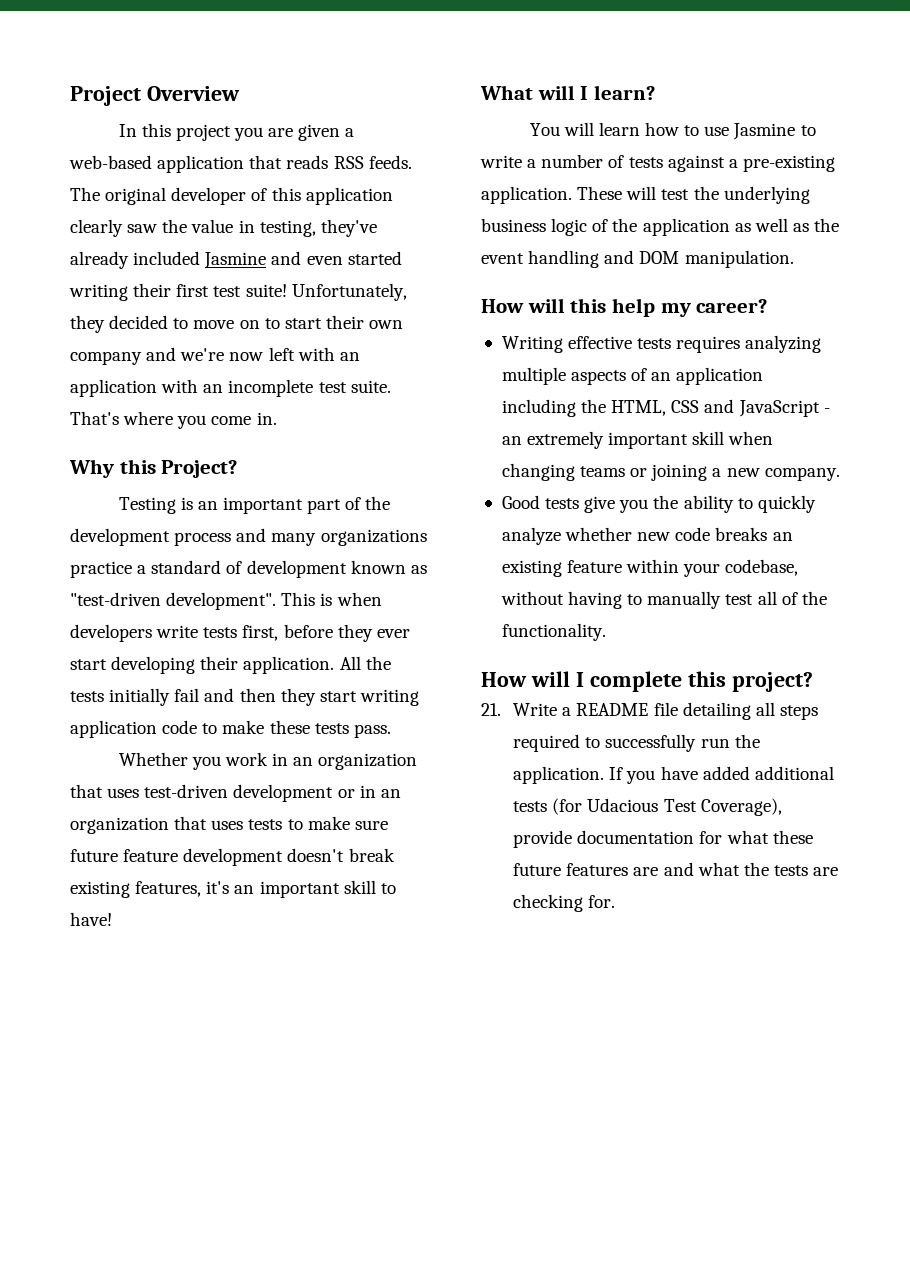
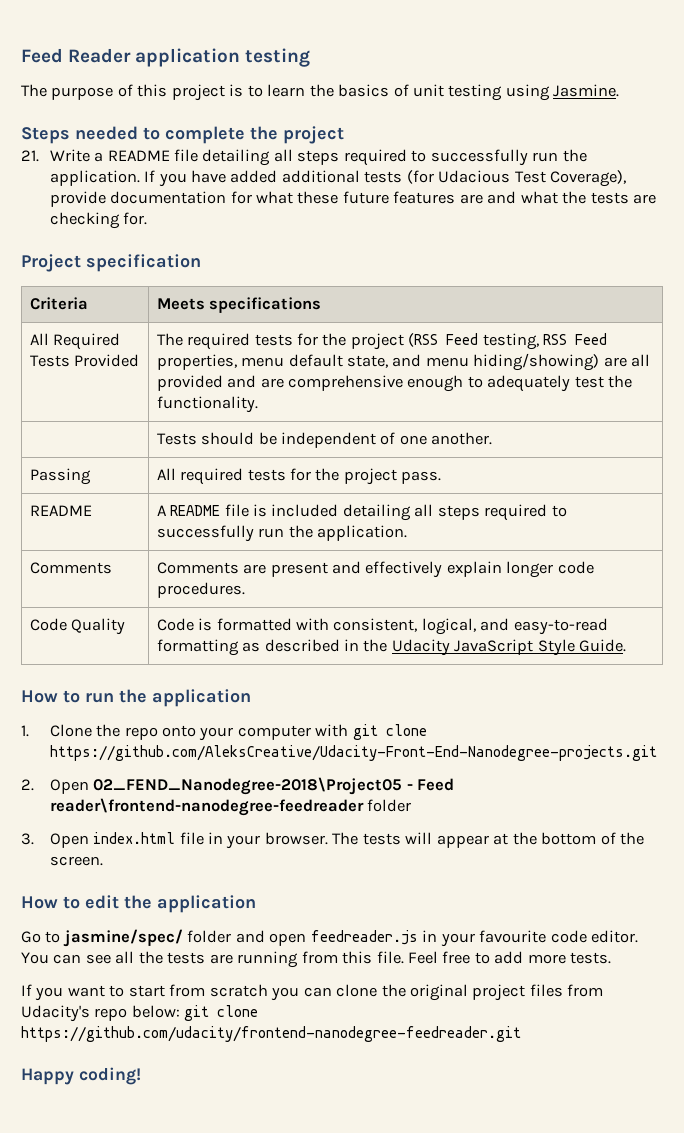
[70,86,240,106] [118,123,355,141] [69,155,412,173] [70,187,393,205] [70,219,377,237] [70,251,402,269] [69,283,407,301] [70,315,404,333] [70,347,360,365] [70,379,391,397] [70,411,277,429] [69,459,238,478] [118,496,391,514] [70,528,427,546] [70,560,427,578] [70,592,382,610] [70,624,410,642] [70,656,391,674] [70,688,419,706] [70,720,391,738] [118,752,418,770] [70,784,401,802] [70,816,388,834] [70,848,395,866] [70,880,396,898] [70,912,112,926] [480,85,656,100] [529,122,816,140] [480,154,835,172] [481,186,810,204] [481,218,840,236] [481,250,794,268] [481,298,768,317] [501,335,822,353] [501,367,764,385] [501,399,830,417] [501,431,774,449] [501,463,840,481] [501,495,816,513] [501,527,793,545] [501,559,799,577] [500,591,827,609] [501,623,606,641] [481,671,813,692] Project Overview // In this project you are given a web-based application that reads RSS feeds. The original developer of this application clearly saw the value in testing, they've already included Jasmine and even started writing their first test suite! Unfortunately, they decided to move on to start their own company and we're now left with an application with an incomplete test suite. That's where you come in. // Why this Project? // Testing is an important part of the development process and many organizations practice a standard of development known as "test-driven development". This is when developers write tests first, before they ever start developing their application. All the tests initially fail and then they start writing application code to make these tests pass. // Whether you work in an organization that uses test-driven development or in an organization that uses tests to make sure future feature development doesn't break existing features, it's an important skill to have! // What will I learn? // You will learn how to use Jasmine to write a number of tests against a pre-existing application. These will test the underlying business logic of the application as well as the event handling and DOM manipulation. // How will this help my career? // Writing effective tests requires analyzing multiple aspects of an application including the HTML, CSS and JavaScript - an extremely important skill when changing teams or joining a new company. // Good tests give you the ability to quickly analyze whether new code breaks an existing feature within your codebase, without having to manually test all of the functionality. // How will I complete this project? -> [21,48,311,67] [21,84,620,101] [21,126,344,144] Feed Reader application testing // The purpose of this project is to learn the basics of unit testing using Jasmine. // Steps needed to complete the project
(616, 901) none -> [21,254,201,272] [29,297,88,310] [156,297,322,313] [29,333,121,350] [29,354,140,367] [156,333,608,350] [156,353,651,371] [156,375,633,392] [156,396,258,413] [156,432,493,448] [29,468,91,485] [156,468,442,485] [29,505,92,516] [156,504,567,521] [156,525,408,542] [29,562,112,574] [156,561,594,578] [156,582,245,598] [29,618,126,635] [156,618,608,635] [156,639,627,656] [21,689,251,707] [21,724,427,741] [49,745,657,761] [21,777,454,795] [49,798,412,816] [21,832,644,849] [49,856,103,866] [21,895,256,913] [21,929,639,947] [21,951,612,968] [21,984,604,1001] [21,1005,259,1022] [21,1026,521,1042] [21,1067,141,1085] // Project specification // Criteria | Meets specifications // All Required Tests Provided | The required tests for the project (RSS Feed testing, RSS Feed properties, menu default state, and menu hiding/showing) are all provided and are comprehensive enough to adequately test the functionality. // | Tests should be independent of one another. // Passing | All required tests for the project pass. // README | A README file is included detailing all steps required to successfully run the application. // Comments | Comments are present and effectively explain longer code procedures. // Code Quality | Code is formatted with consistent, logical, and easy-to-read formatting as described in the Udacity JavaScript Style Guide. // How to run the application // 1. Clone the repo onto your computer with git clone https://github.com/AleksCreative/Udacity-Front-End-Nanodegree-projects.git // 2. Open 02_FEND_Nanodegree-2018\Project05 - Feed reader\frontend-nanodegree-feedreader folder // 3. Open index.html file in your browser. The tests will appear at the bottom of the screen. // How to edit the application // Go to jasmine/spec/ folder and open feedreader.js in your favourite code editor. You can see all the tests are running from this file. Feel free to add more tests. // If you want to start from scratch you can clone the original project files from Udacity's repo below: git clone https://github.com/udacity/frontend-nanodegree-feedreader.git // Happy coding!

